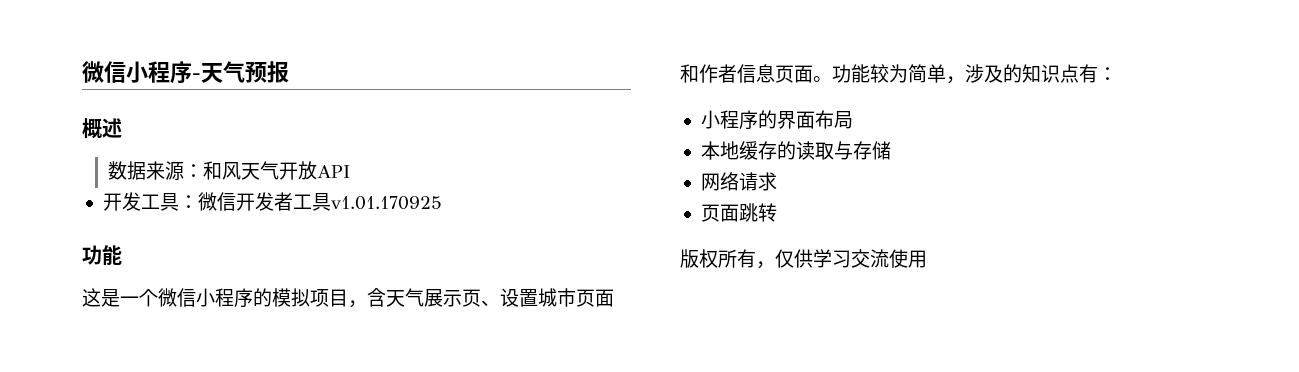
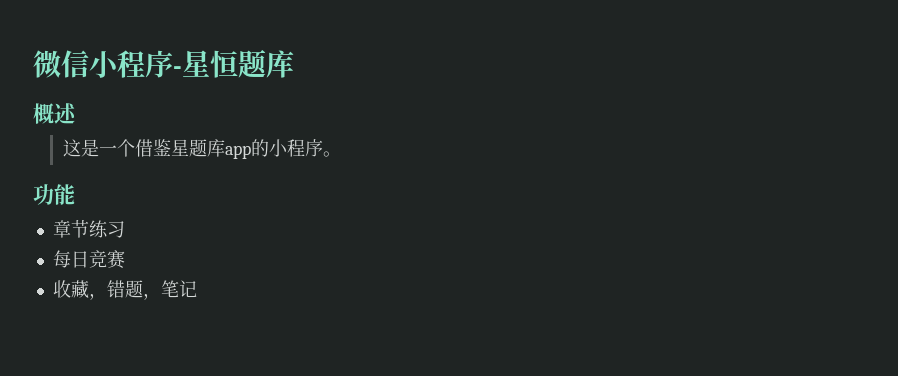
[201,61,289,83] 天气预报 -> [182,49,294,78] 星恒题库
[108,161,351,181] [102,192,442,211] [82,245,122,265] [82,288,614,308] [680,64,813,83] 数据来源：和风天气开放API // 开发工具：微信开发者工具v1.01.170925 // 功能 // 这是一个微信小程序的模拟项目，含天气展示页、设置城市页面和作者信息页面 -> [63,139,324,159] 这是一个借鉴星题库app的小程序
[832,64,1117,84] [700,110,853,130] [700,141,891,160] [700,172,777,191] [700,203,777,222] [680,249,927,269] 功能较为简单，涉及的知识点有： // 小程序的界面布局 // 本地缓存的读取与存储 // 网络请求 // 页面跳转 // 版权所有，仅供学习交流使用 -> [33,184,75,205] [52,220,125,238] [52,250,125,269] [52,280,197,300] // 功能 // 章节练习 // 每日竞赛 // 收藏，错题，笔记

